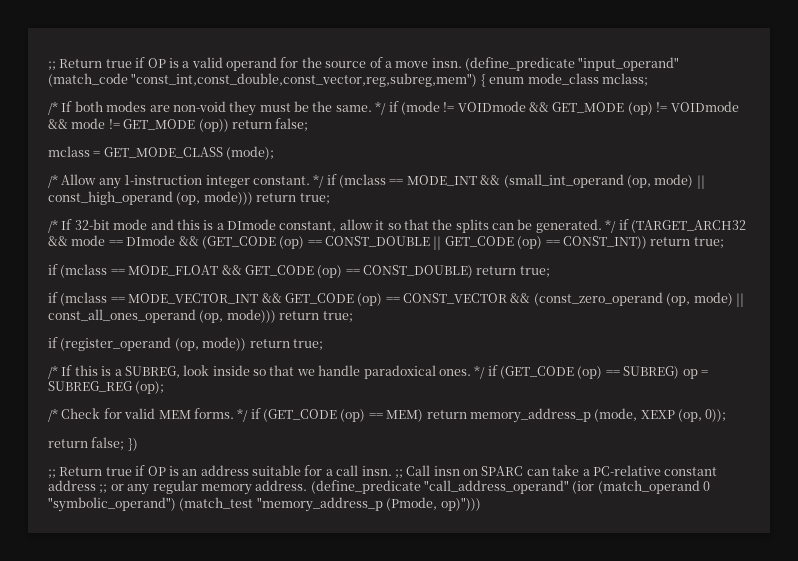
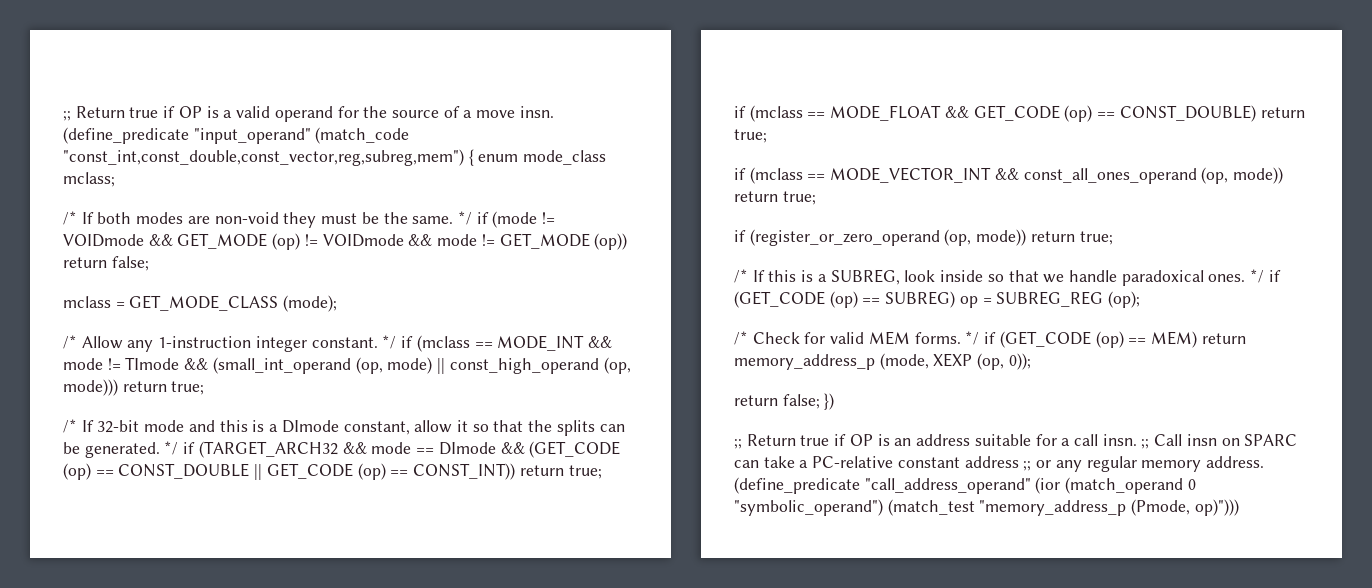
(501, 180) none -> [63,357,209,370] mode != TImode &&
[284,292,744,307] GET_CODE (op) == CONST_VECTOR && (const_zero_operand (op, mode) || -> (1019, 174) none
[226,309,353,323] [48,337,172,351] mode))) return true; // if (register_operand -> [1233,167,1284,184] [734,191,816,205] [734,229,940,246] mode)) return true; // if (register_or_zero_operand

